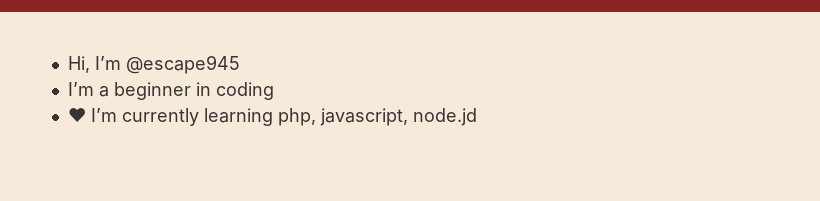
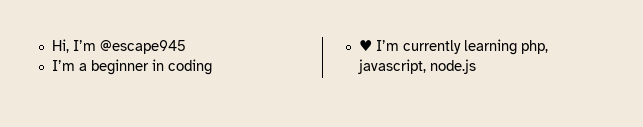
[412,108,477,126] node.jd -> [429,59,476,74] node.js

